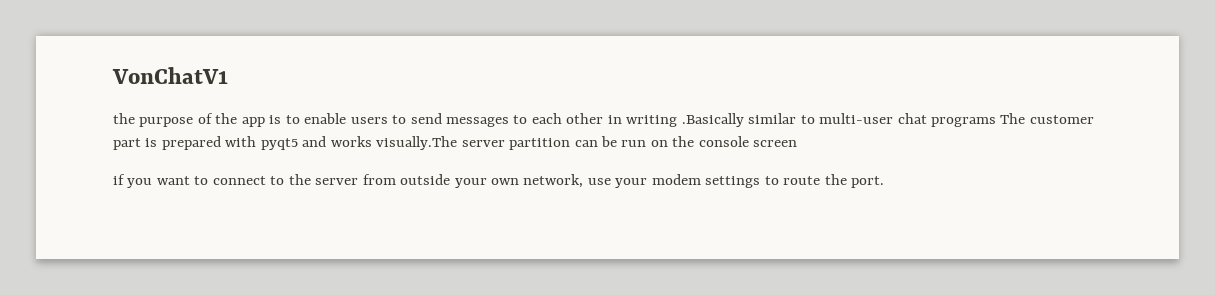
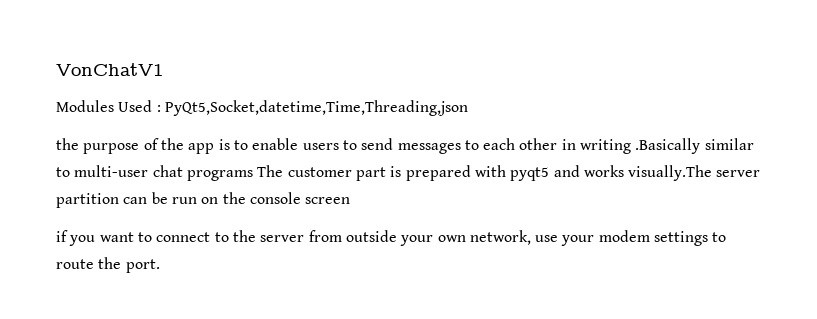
(228, 75) none -> [56,100,468,116] // Modules Used : PyQt5,Socket,datetime,Time,Threading,json

